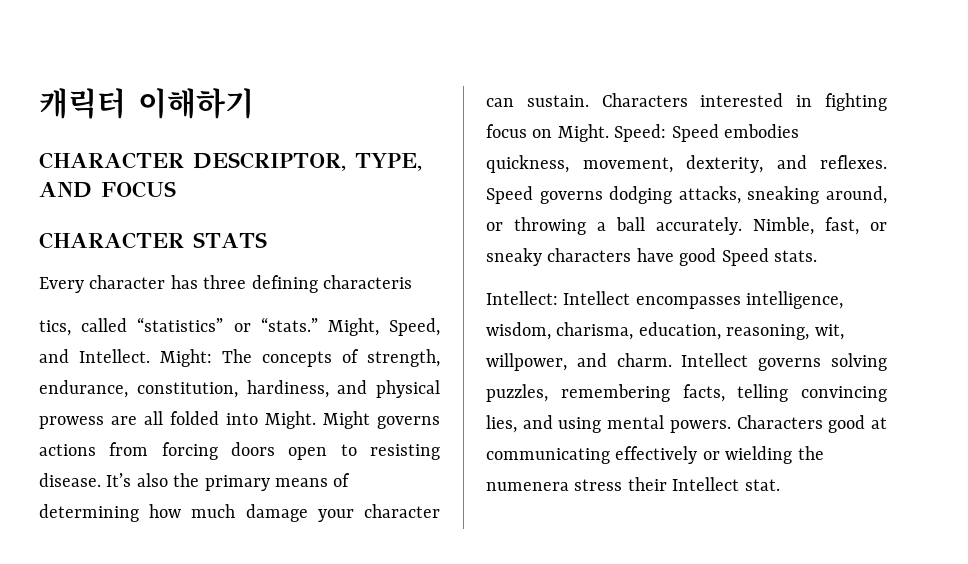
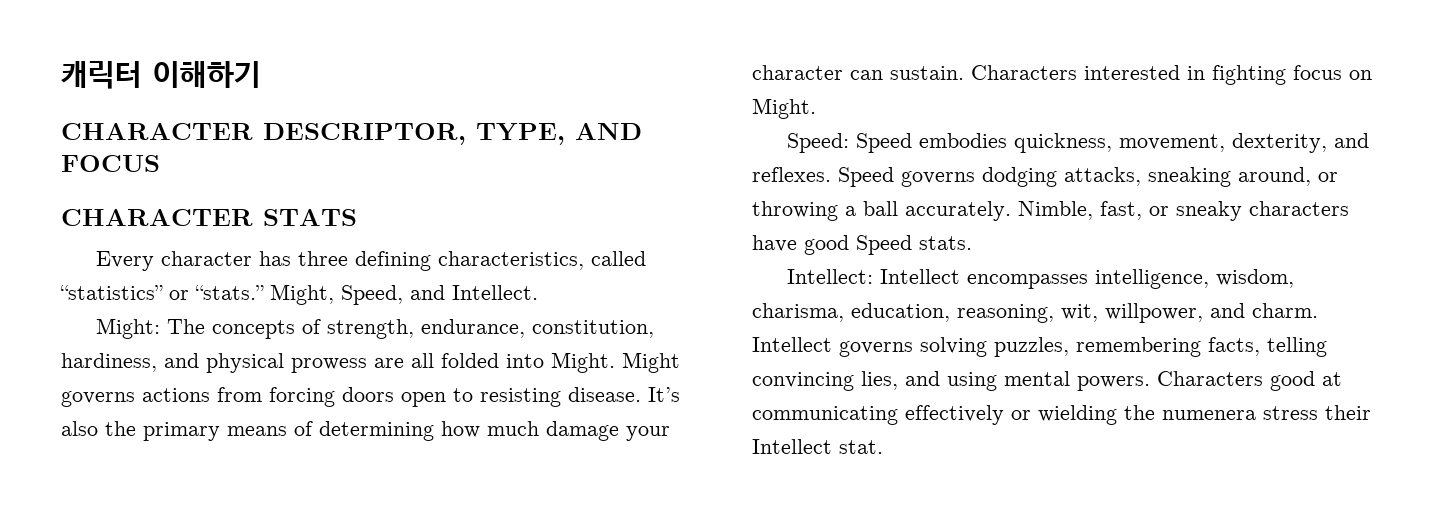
[323,275,412,289] [39,320,71,336] characteris // tics, -> [438,251,585,270] characteristics,
(150, 356) none -> (538, 292) //
(609, 133) none -> (816, 108) //

